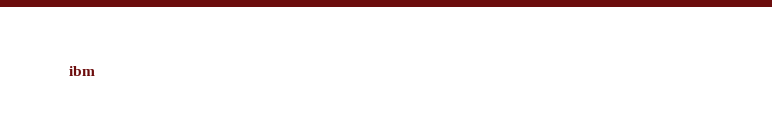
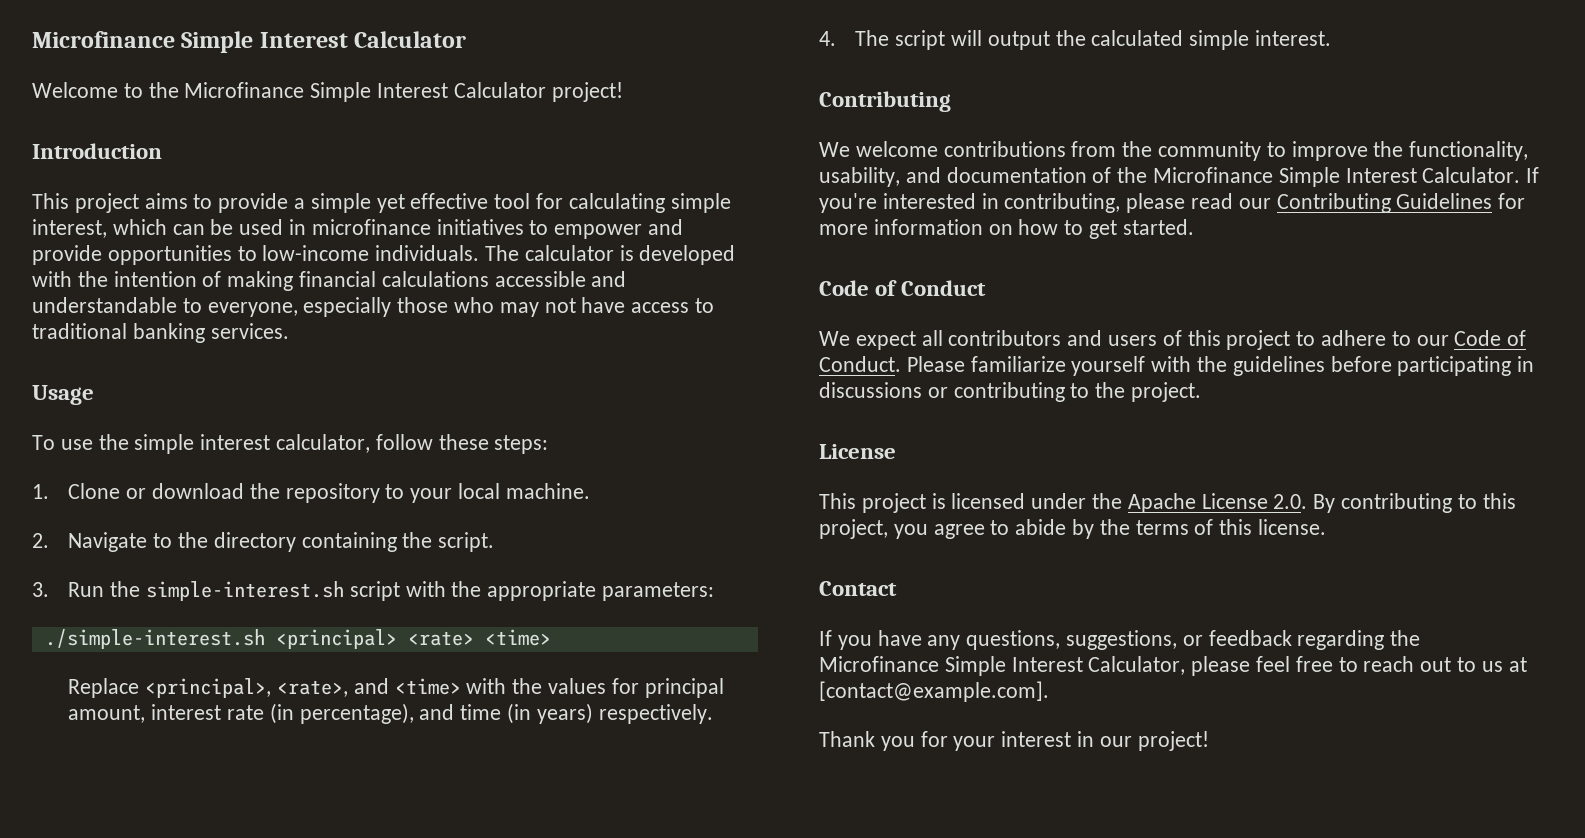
[69,66,95,76] ibm -> [32,31,467,53] [32,82,623,102] [32,143,162,159] [32,193,731,213] [32,219,684,239] [32,245,736,265] [32,271,627,291] [32,297,715,317] [32,323,289,343] [32,385,94,405] [32,434,549,454] [32,483,590,503] [32,532,495,552] [32,581,715,601] [44,629,551,649] [68,678,724,698] [68,703,713,724] [819,30,1332,50] [819,91,951,112] [819,141,1529,161] [819,167,1540,187] [819,193,1526,213] [819,219,1194,239] [819,280,987,296] [819,330,1527,350] [819,356,1535,376] [819,382,1202,402] [819,444,896,459] [819,493,1516,513] [819,519,1327,539] [819,581,897,596] [819,630,1421,650] [819,656,1527,676] [819,681,1049,702] [819,731,1209,751] Microfinance Simple Interest Calculator // Welcome to the Microfinance Simple Interest Calculator project! // Introduction // This project aims to provide a simple yet effective tool for calculating simple interest, which can be used in microfinance initiatives to empower and provide opportunities to low-income individuals. The calculator is developed with the intention of making financial calculations accessible and understandable to everyone, especially those who may not have access to traditional banking services. // Usage // To use the simple interest calculator, follow these steps: // 1. Clone or download the repository to your local machine. // 2. Navigate to the directory containing the script. // 3. Run the simple-interest.sh script with the appropriate parameters: // ./simple-interest.sh <principal> <rate> <time> // Replace <principal>, <rate>, and <time> with the values for principal amount, interest rate (in percentage), and time (in years) respectively. // 4. The script will output the calculated simple interest. // Contributing // We welcome contributions from the community to improve the functionality, usability, and documentation of the Microfinance Simple Interest Calculator. If you're interested in contributing, please read our Contributing Guidelines for more information on how to get started. // Code of Conduct // We expect all contributors and users of this project to adhere to our Code of Conduct. Please familiarize yourself with the guidelines before participating in discussions or contributing to the project. // License // This project is licensed under the Apache License 2.0. By contributing to this project, you agree to abide by the terms of this license. // Contact // If you have any questions, suggestions, or feedback regarding the Microfinance Simple Interest Calculator, please feel free to reach out to us at [contact@example.com]. // Thank you for your interest in our project!

